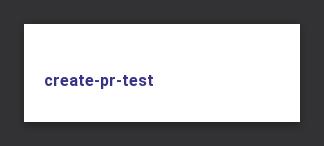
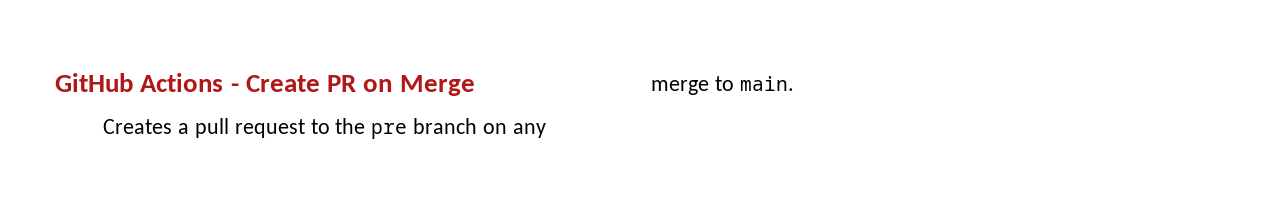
[44,75,154,89] create-pr-test -> [55,73,475,96] [103,118,546,139] [651,76,794,95] GitHub Actions - Create PR on Merge // Creates a pull request to the pre branch on any merge to main.

